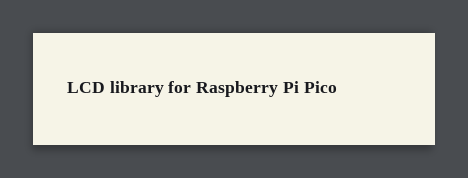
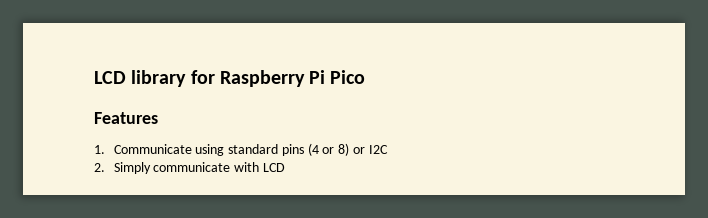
(337, 87) none -> [94,112,158,124] [94,143,388,156] [94,162,285,174] // Features // 1. Communicate using standard pins (4 or 8) or I2C // 2. Simply communicate with LCD

